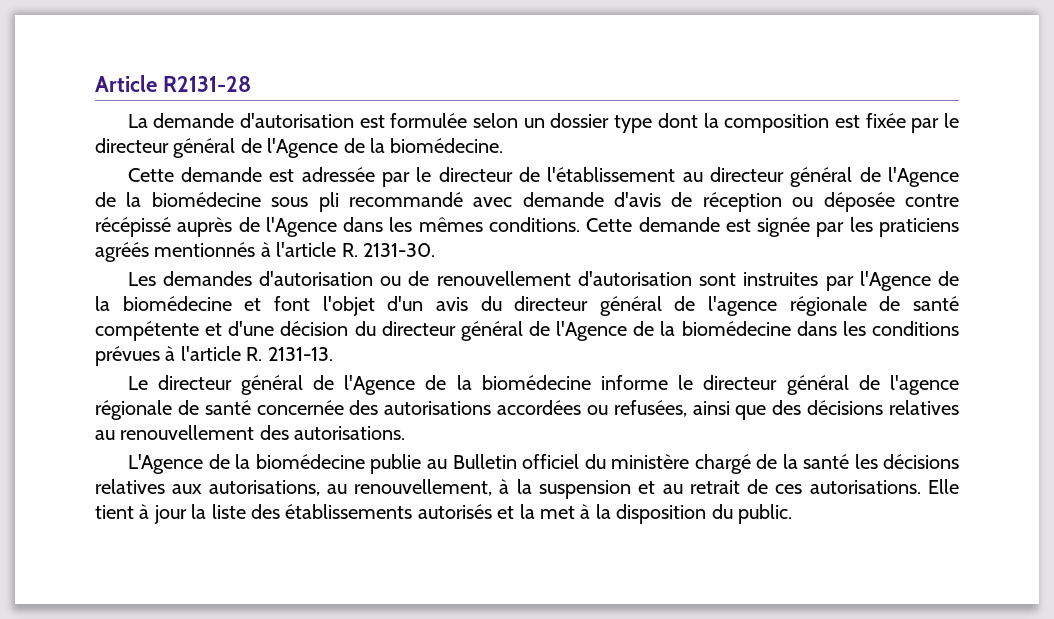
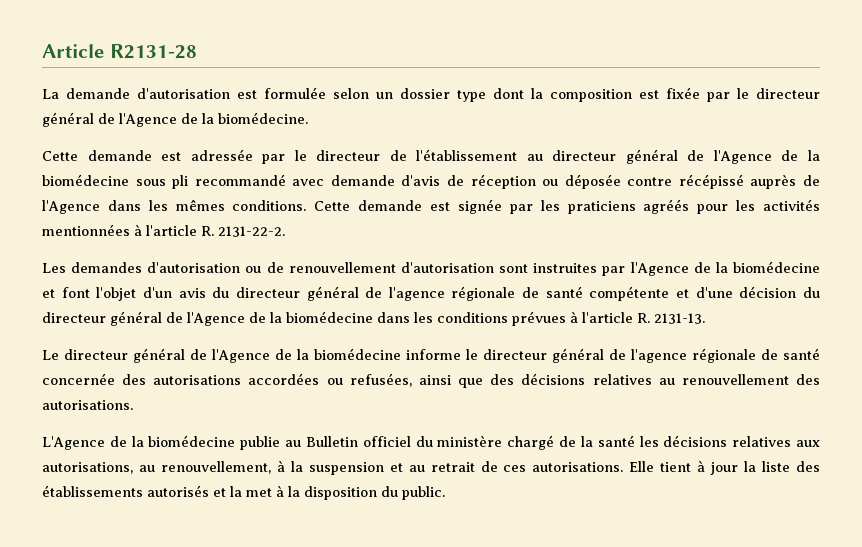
[154,242,435,257] mentionnés à l'article R. 2131-30. -> [697,199,821,214] [42,224,285,237] pour les activités mentionnées à l'article R. 2131-22-2.

